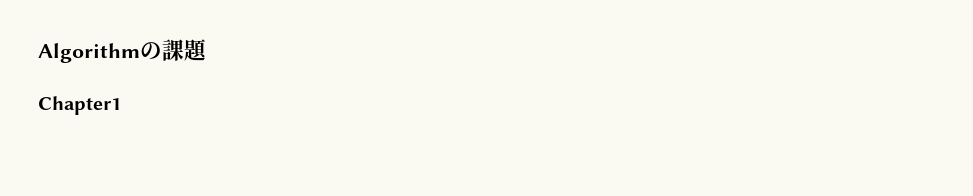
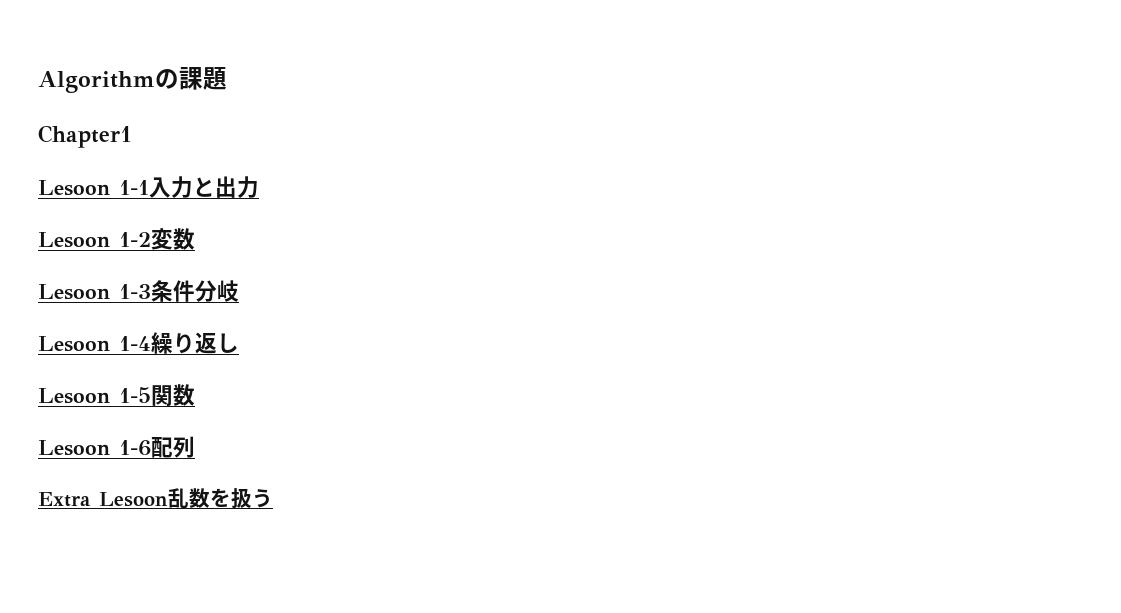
(121, 105) none -> [38,176,259,198] [38,228,195,250] [38,280,239,302] [38,332,239,354] [38,384,195,406] [38,436,195,458] [38,488,273,509] // Lesoon 1-1入力と出力 // Lesoon 1-2変数 // Lesoon 1-3条件分岐 // Lesoon 1-4繰り返し // Lesoon 1-5関数 // Lesoon 1-6配列 // Extra Lesoon乱数を扱う

